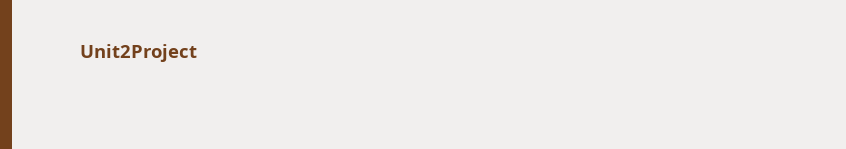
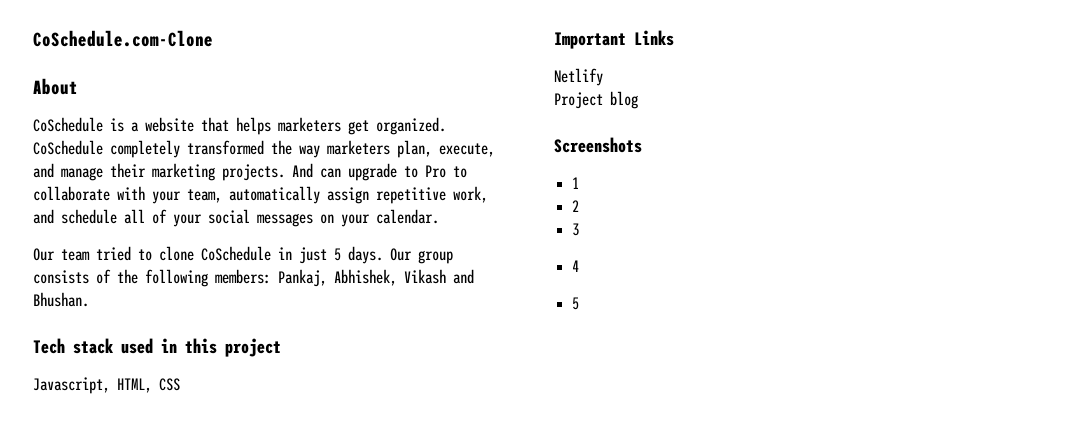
[80,44,197,62] Unit2Project -> [33,30,213,47] [33,78,78,95] [33,117,446,135] [33,140,495,158] [33,163,467,181] [33,186,488,204] [33,209,439,227] [33,246,453,264] [33,269,474,287] [33,292,89,307] [33,338,281,357] [33,377,180,394] [554,30,674,49] [554,68,603,86] [554,91,638,109] [554,137,642,153] [572,177,580,189] [572,200,580,212] [572,223,580,236] [572,260,580,272] [572,297,580,310] CoSchedule.com-Clone // About // CoSchedule is a website that helps marketers get organized. CoSchedule completely transformed the way marketers plan, execute, and manage their marketing projects. And can upgrade to Pro to collaborate with your team, automatically assign repetitive work, and schedule all of your social messages on your calendar. // Our team tried to clone CoSchedule in just 5 days. Our group consists of the following members: Pankaj, Abhishek, Vikash and Bhushan. // Tech stack used in this project // Javascript, HTML, CSS // Important Links // Netlify // Project blog // Screenshots // 1 // 2 // 3 // 4 // 5

